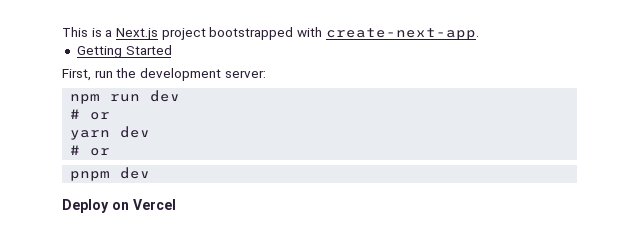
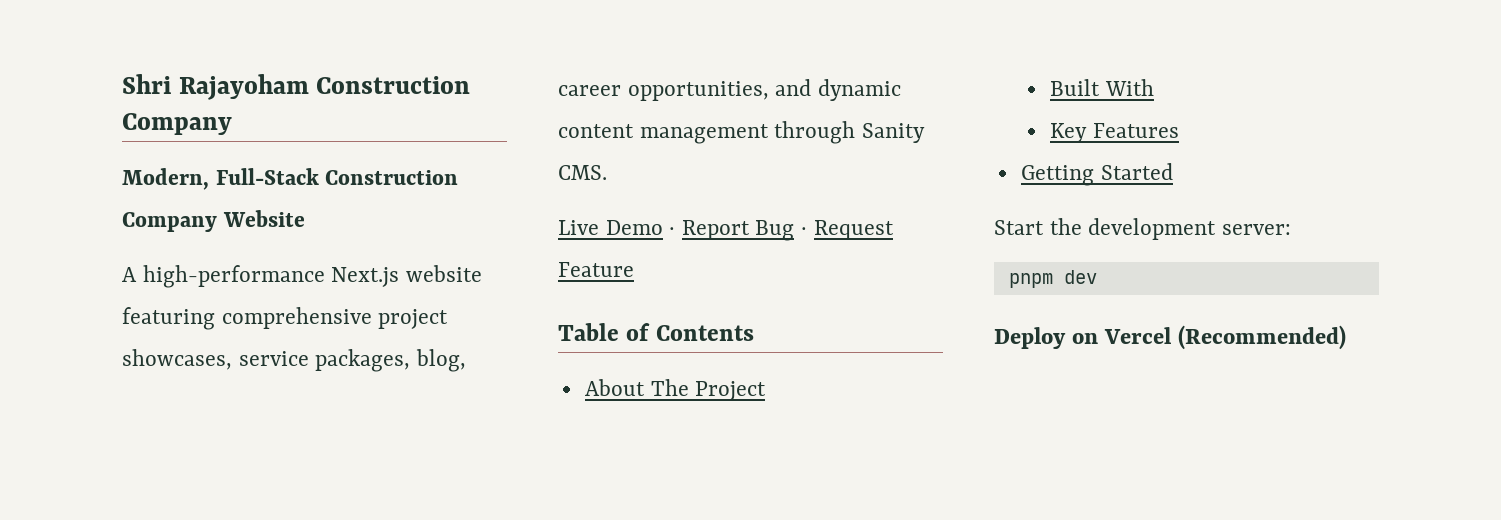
[62,27,479,40] This is a Next.js project bootstrapped with create-next-app. -> [122,74,471,100] [122,113,232,135] [122,168,459,190] [122,210,305,232] [122,265,482,288] [122,307,449,330] [122,349,466,372] [558,79,901,101] [558,121,925,144] [558,165,607,180] [558,220,894,241] [558,262,634,277] [558,323,754,341] [584,379,767,401] [1050,79,1154,96] [1050,123,1179,143] Shri Rajayoham Construction Company // Modern, Full-Stack Construction Company Website // A high-performance Next.js website featuring comprehensive project showcases, service packages, blog, career opportunities, and dynamic content management through Sanity CMS. // Live Demo · Report Bug · Request Feature // Table of Contents // About The Project // Built With // Key Features
[62,69,113,81] First, run -> [994,220,1044,235] Start
[70,90,181,104] [70,109,111,120] [70,126,151,140] [70,145,111,156] // npm run dev // # or // yarn dev // # or -> (1291, 229) none
(176, 204) none -> [1177,325,1346,350] (Recommended)

